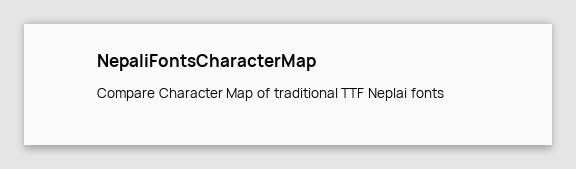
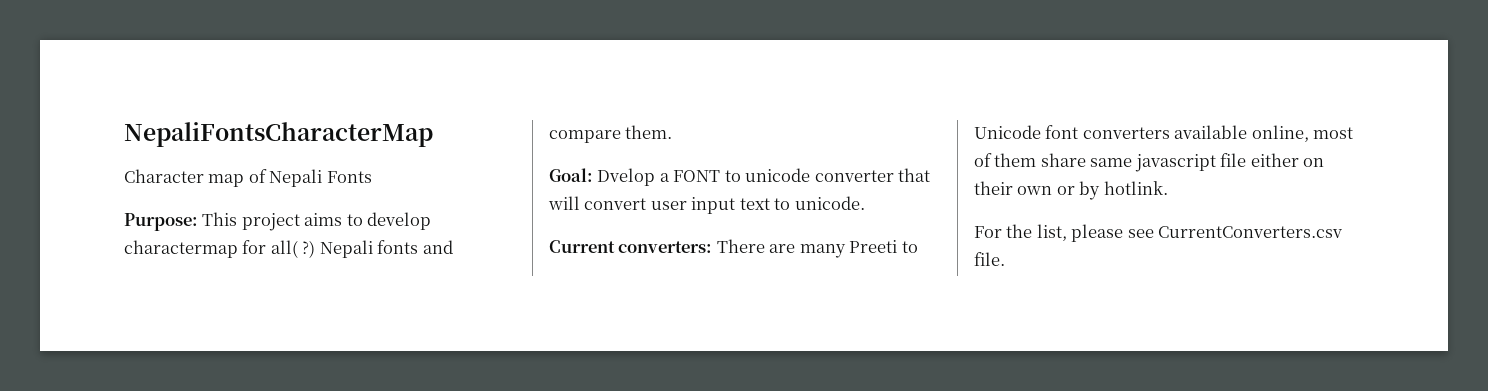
[97,88,444,101] Compare Character Map of traditional TTF Neplai fonts -> [124,169,372,187] [124,212,432,231] [124,240,453,258] [549,125,673,143] [549,168,931,186] [548,196,865,214] [549,239,918,258] [974,125,1354,142] [974,153,1325,172] [974,181,1168,200] [974,224,1343,242] [974,252,1005,266] Character map of Nepali Fonts // Purpose: This project aims to develop charactermap for all( ?) Nepali fonts and compare them. // Goal: Dvelop a FONT to unicode converter that will convert user input text to unicode. // Current converters: There are many Preeti to Unicode font converters available online, most of them share same javascript file either on their own or by hotlink. // For the list, please see CurrentConverters.csv file.

